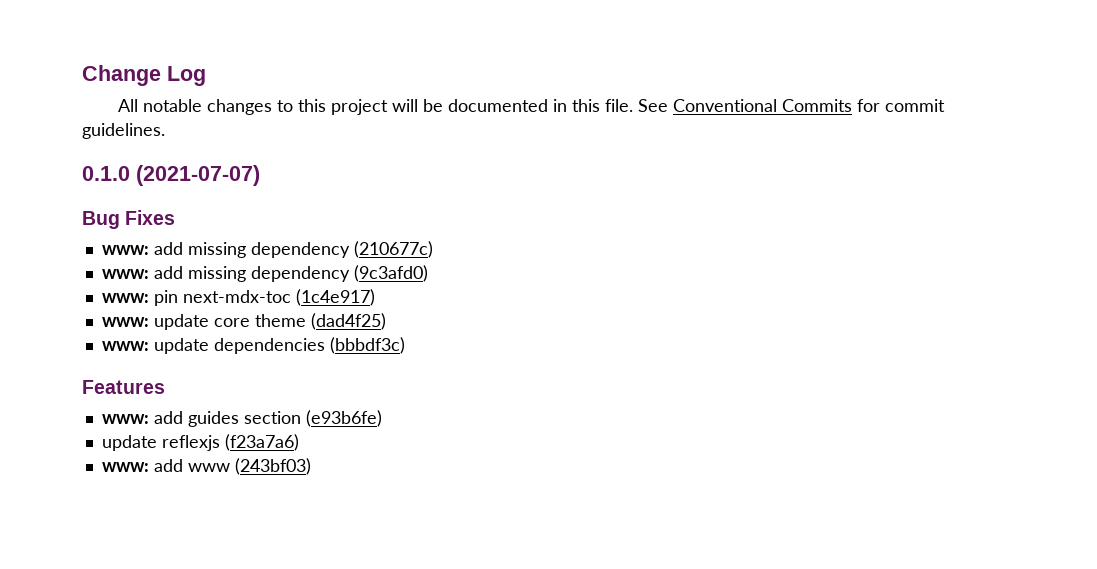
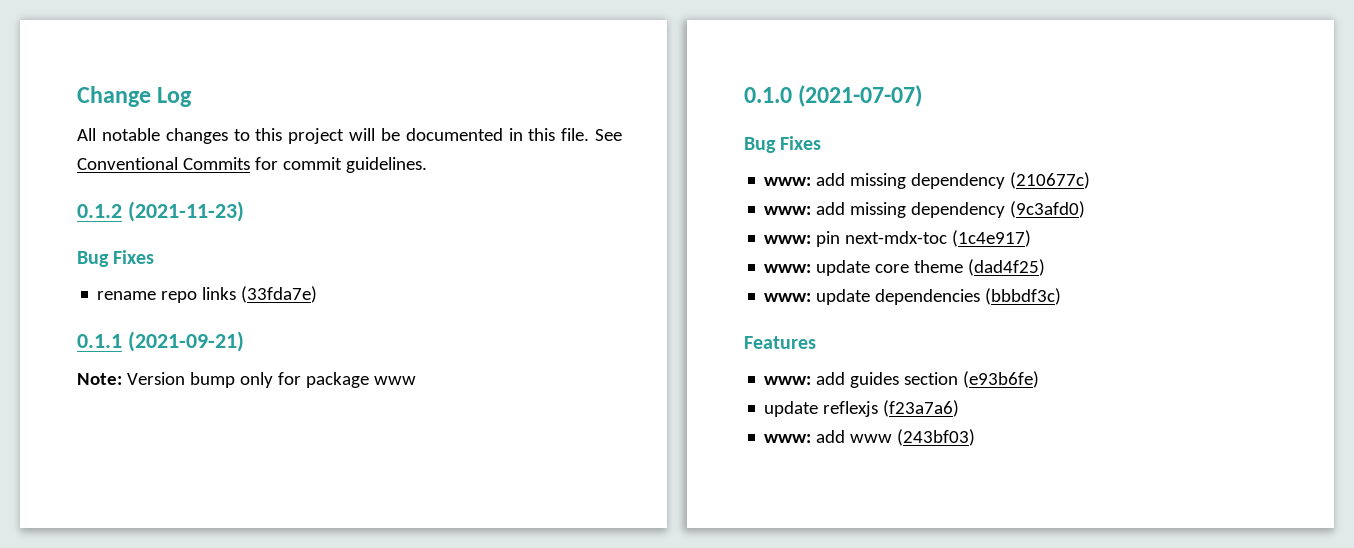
(165, 131) none -> [77,201,244,222] [77,250,155,267] [97,286,318,303] [77,331,244,352] [77,372,416,388] // 0.1.2 (2021-11-23) // Bug Fixes // rename repo links (33fda7e) // 0.1.1 (2021-09-21) // Note: Version bump only for package www

